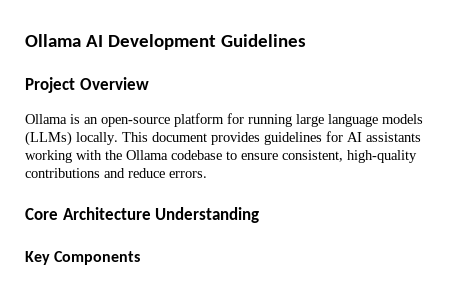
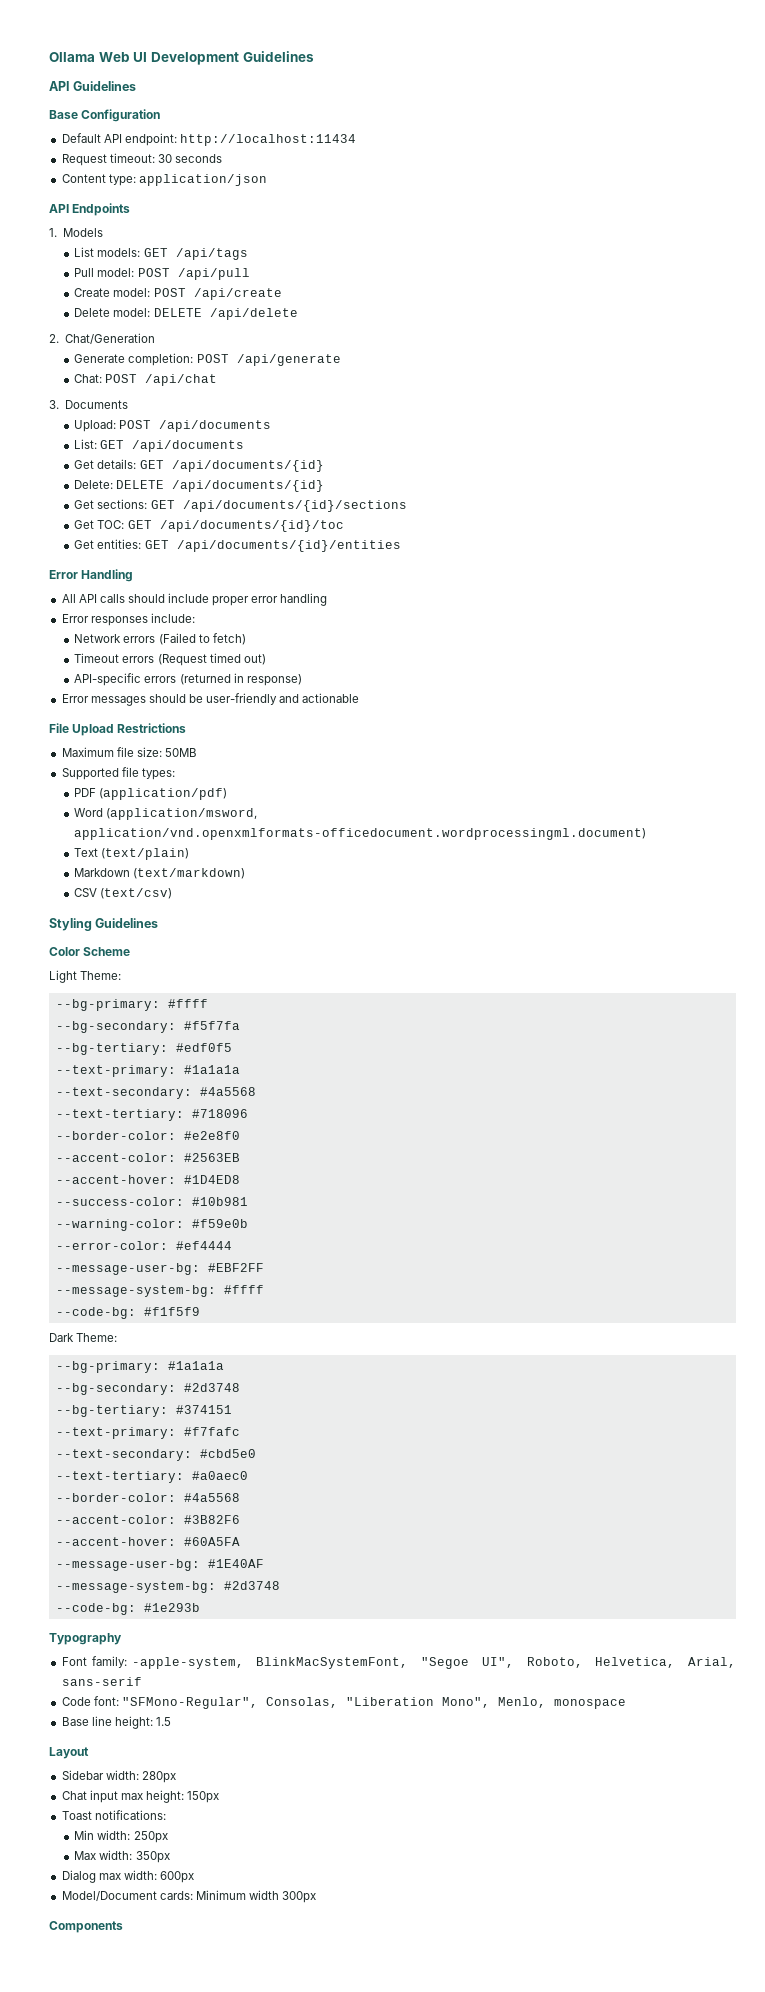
[25,34,103,47] Ollama AI -> [49,52,148,62] Ollama Web UI
[25,77,149,93] [25,113,423,127] [25,131,421,146] [25,150,417,163] [25,168,207,178] [25,207,260,223] [25,251,50,265] Project Overview // Ollama is an open-source platform for running large language models (LLMs) locally. This document provides guidelines for AI assistants working with the Ollama codebase to ensure consistent, high-quality contributions and reduce errors. // Core Architecture Understanding // Key -> [49,81,137,91] [49,109,161,122] [61,133,356,146] [61,153,222,166] [61,174,267,186] [49,203,131,216] [49,228,103,237] [74,247,248,260] [74,268,250,280] [74,288,282,300] [74,308,298,320] [49,333,155,345] [74,353,341,366] [74,374,218,386] [49,400,128,409] [74,420,272,432] [74,439,245,452] [74,459,324,472] [74,480,325,492] [74,499,407,512] [74,520,344,532] [74,539,401,552] [49,569,134,582] [61,593,328,606] [61,613,195,626] [74,633,246,645] [74,653,266,666] [74,673,302,686] [61,693,360,706] [49,723,187,736] [61,747,197,757] [61,767,175,780] [74,788,228,800] [74,808,258,820] [74,828,647,840] [74,848,190,860] [74,868,246,879] [74,888,173,899] [49,918,159,931] [49,947,131,956] [49,970,122,983] [55,999,208,1011] [55,1021,240,1033] [55,1043,232,1055] [55,1065,240,1077] [55,1087,256,1099] [55,1109,248,1121] [55,1131,240,1140] [55,1153,240,1162] [55,1175,240,1184] [55,1197,248,1206] [55,1219,248,1231] [55,1241,232,1250] [55,1263,264,1275] [55,1285,264,1297] [55,1307,200,1319] [49,1333,118,1342] [55,1361,224,1373] [55,1383,240,1395] [55,1405,232,1417] [55,1427,240,1439] [55,1449,256,1461] [55,1471,248,1483] [55,1493,240,1502] [55,1515,240,1524] [55,1537,240,1546] [55,1559,264,1571] [55,1581,280,1593] [55,1603,200,1615] [49,1633,122,1645] [61,1656,736,1669] [61,1677,142,1686] [61,1696,626,1709] [61,1716,171,1729] [49,1747,89,1759] [61,1770,176,1783] [61,1790,220,1803] [61,1810,166,1820] [74,1830,168,1843] [74,1850,170,1863] [61,1870,194,1883] [61,1890,317,1903] API Guidelines // Base Configuration // Default API endpoint: http://localhost:11434 // Request timeout: 30 seconds // Content type: application/json // API Endpoints // 1. Models // List models: GET /api/tags // Pull model: POST /api/pull // Create model: POST /api/create // Delete model: DELETE /api/delete // 2. Chat/Generation // Generate completion: POST /api/generate // Chat: POST /api/chat // 3. Documents // Upload: POST /api/documents // List: GET /api/documents // Get details: GET /api/documents/{id} // Delete: DELETE /api/documents/{id} // Get sections: GET /api/documents/{id}/sections // Get TOC: GET /api/documents/{id}/toc // Get entities: GET /api/documents/{id}/entities // Error Handling // All API calls should include proper error handling // Error responses include: // Network errors (Failed to fetch) // Timeout errors (Request timed out) // API-specific errors (returned in response) // Error messages should be user-friendly and actionable // File Upload Restrictions // Maximum file size: 50MB // Supported file types: // PDF (application/pdf) // Word (application/msword, application/vnd.openxmlformats-officedocument.wordprocessingml.document) // Text (text/plain) // Markdown (text/markdown) // CSV (text/csv) // Styling Guidelines // Color Scheme // Light Theme: // --bg-primary: #ffff // --bg-secondary: #f5f7fa // --bg-tertiary: #edf0f5 // --text-primary: #1a1a1a // --text-secondary: #4a5568 // --text-tertiary: #718096 // --border-color: #e2e8f0 // --accent-color: #2563EB // --accent-hover: #1D4ED8 // --success-color: #10b981 // --warning-color: #f59e0b // --error-color: #ef4444 // --message-user-bg: #EBF2FF // --message-system-bg: #ffff // --code-bg: #f1f5f9 // Dark Theme: // --bg-primary: #1a1a1a // --bg-secondary: #2d3748 // --bg-tertiary: #374151 // --text-primary: #f7fafc // --text-secondary: #cbd5e0 // --text-tertiary: #a0aec0 // --border-color: #4a5568 // --accent-color: #3B82F6 // --accent-hover: #60A5FA // --message-user-bg: #1E40AF // --message-system-bg: #2d3748 // --code-bg: #1e293b // Typography // Font family: -apple-system, BlinkMacSystemFont, "Segoe UI", Roboto, Helvetica, Arial, sans-serif // Code font: "SFMono-Regular", Consolas, "Liberation Mono", Menlo, monospace // Base line height: 1.5 // Layout // Sidebar width: 280px // Chat input max height: 150px // Toast notifications: // Min width: 250px // Max width: 350px // Dialog max width: 600px // Model/Document cards: Minimum width 300px //

